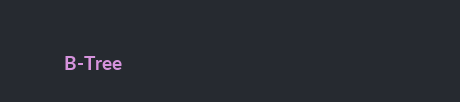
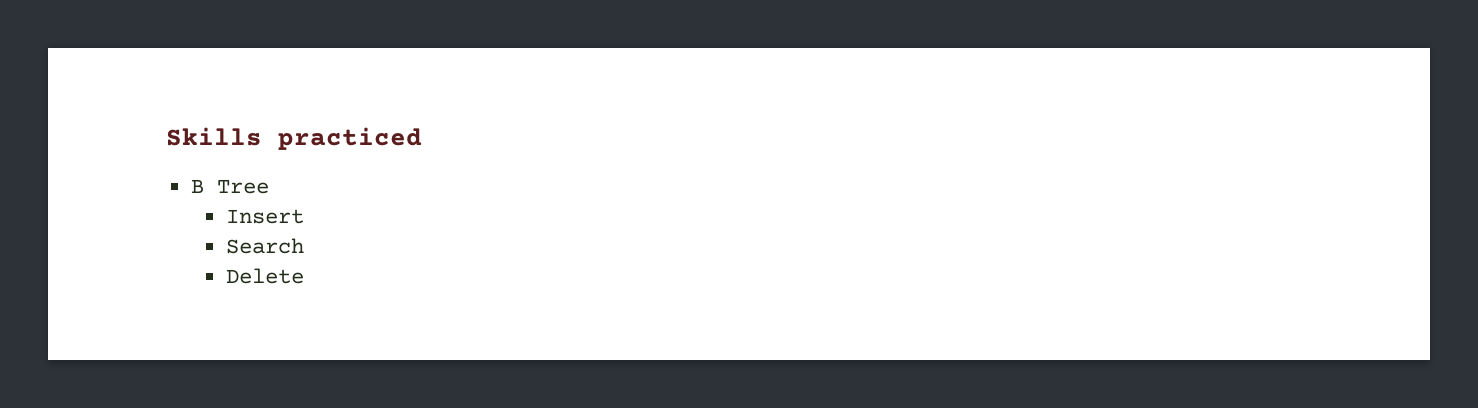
[64,56,122,70] B-Tree -> [166,127,422,150] [190,179,269,194] [225,209,304,224] [225,238,304,254] [225,268,304,284] Skills practiced // B Tree // Insert // Search // Delete

